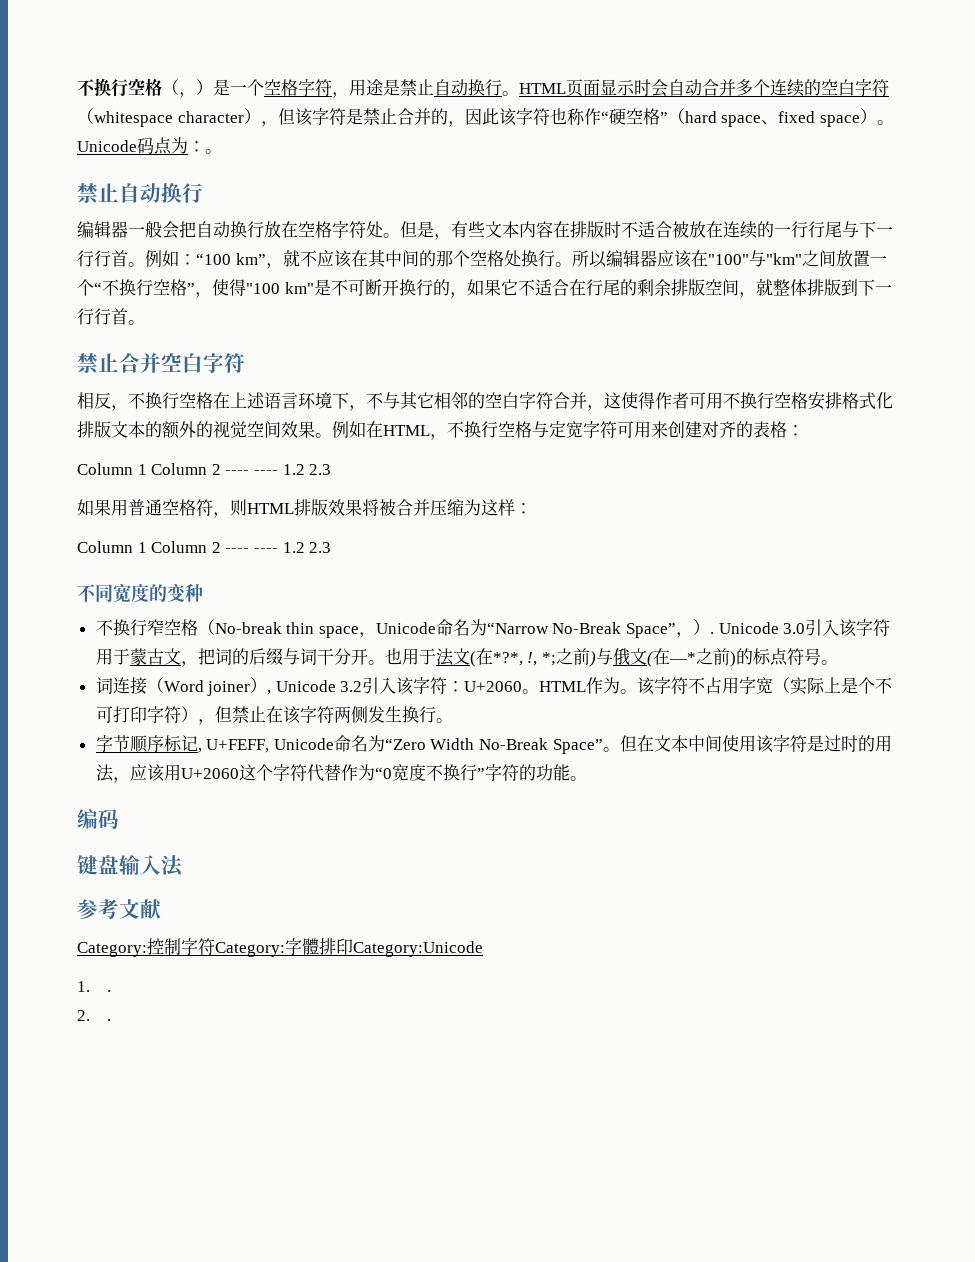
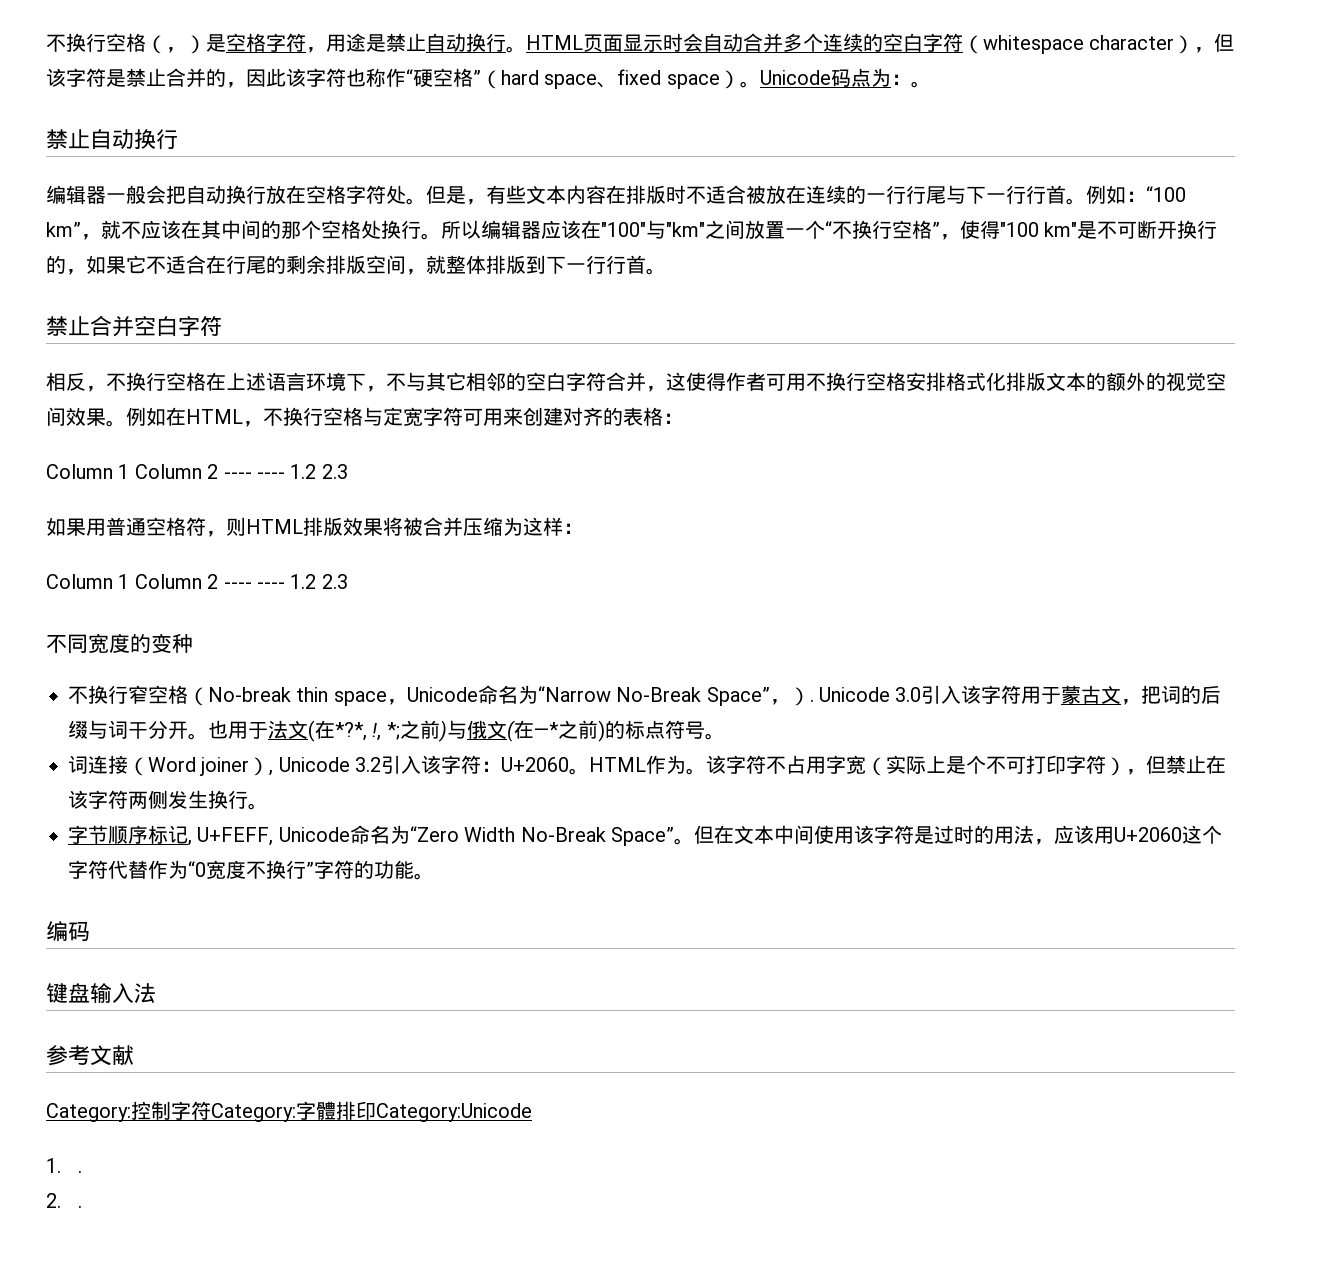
[230,79,264,96] 一个 -> (226, 43) none

